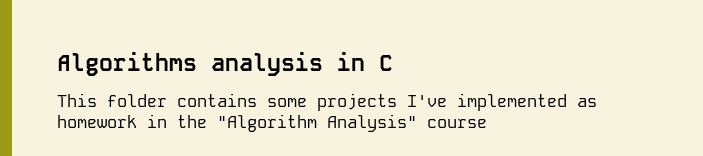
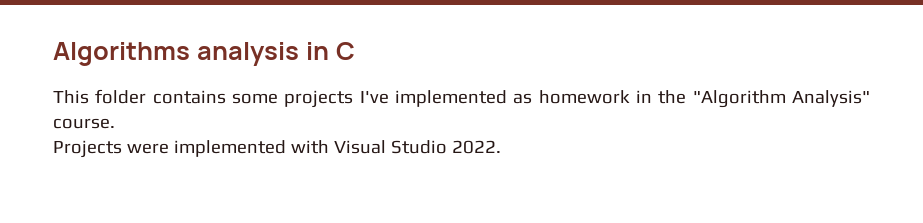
[427,119,487,128] course -> [53,118,115,129] [53,140,501,158] course. // Projects were implemented with Visual Studio 2022.

